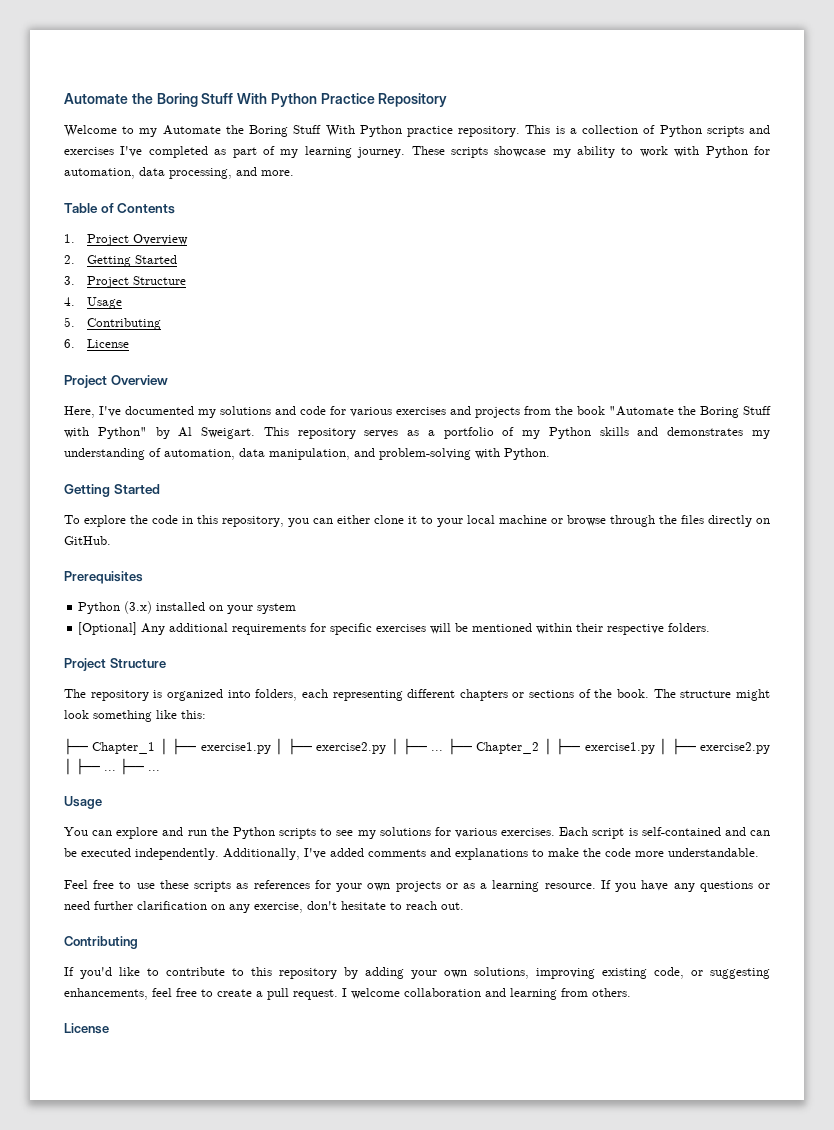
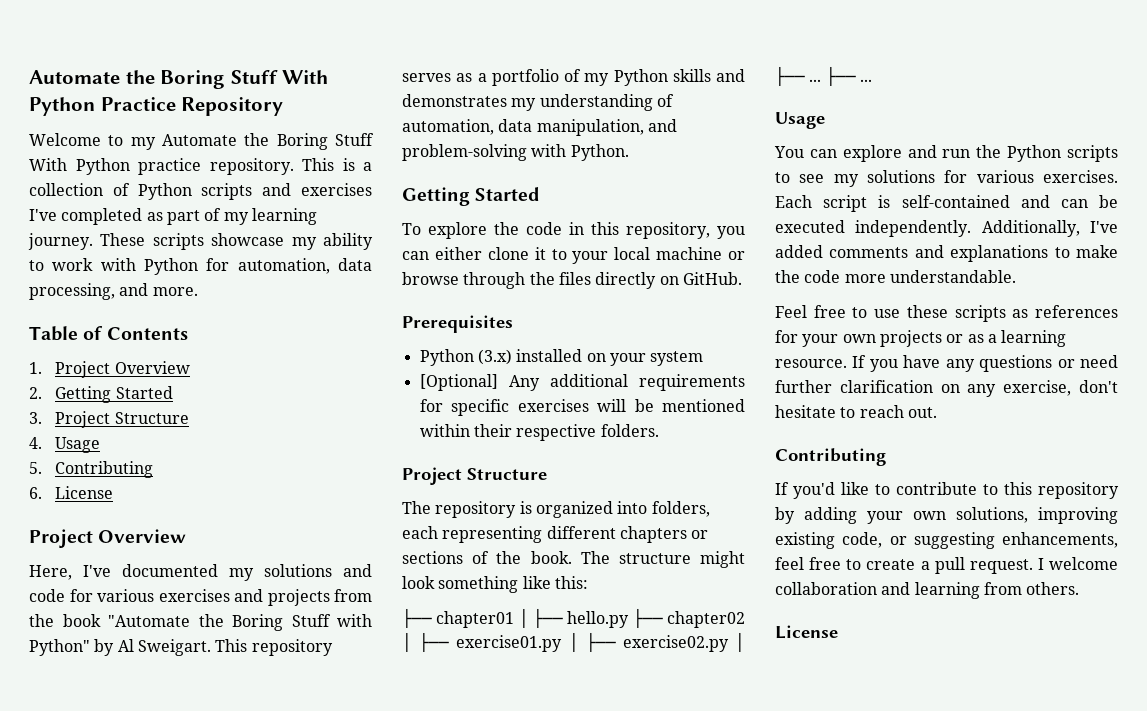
[92,738,771,755] Chapter_1 │ ├── exercise1.py │ ├── exercise2.py │ ├── ... ├── Chapter_2 │ ├── exercise1.py │ ├── exercise2.py -> [436,608,745,628] [402,632,729,652] chapter01 │ ├── hello.py ├── chapter02 │ ├── exercise01.py │ ├── exercise02.py

